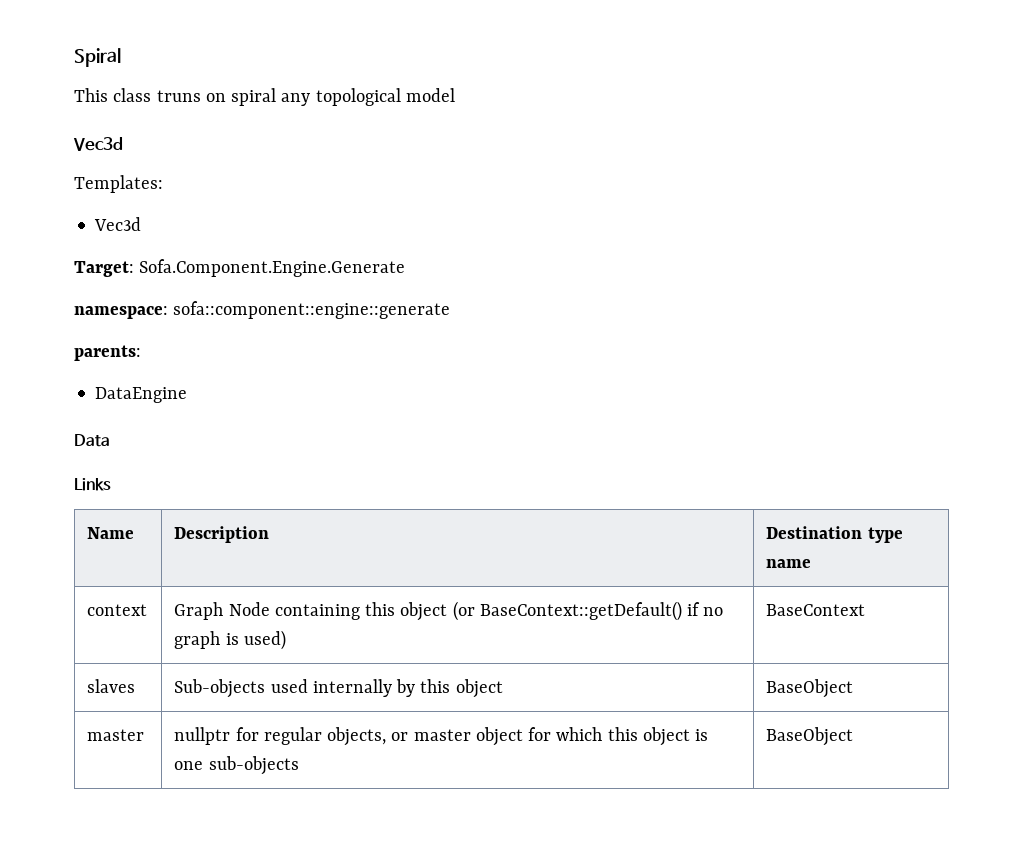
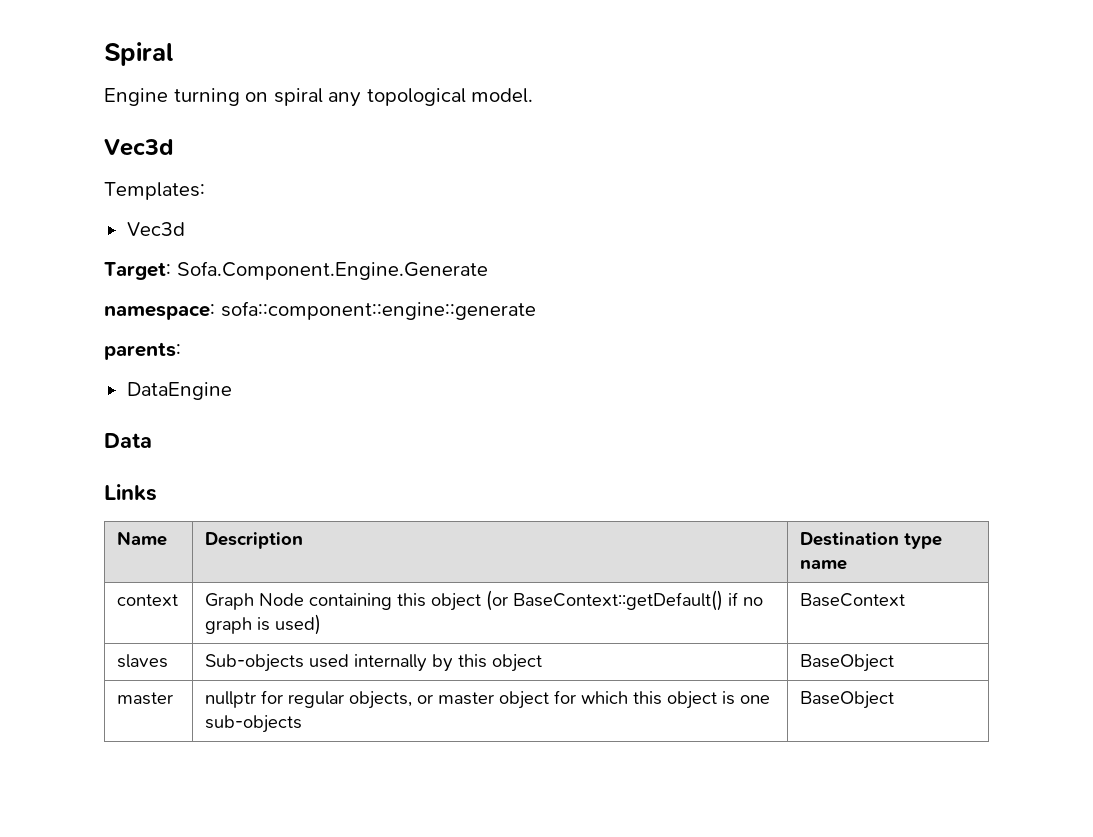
[74,88,201,102] This class truns -> [104,88,240,106] Engine turning
[405,88,455,102] model -> [471,88,534,103] model.

